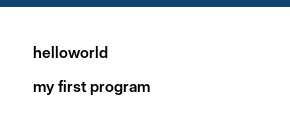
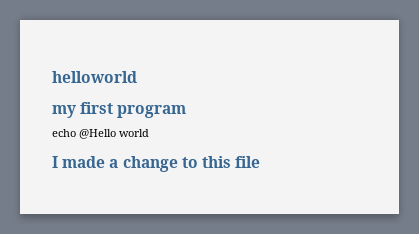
(151, 90) none -> [52,129,149,139] [52,156,261,172] // echo @Hello world // I made a change to this file

